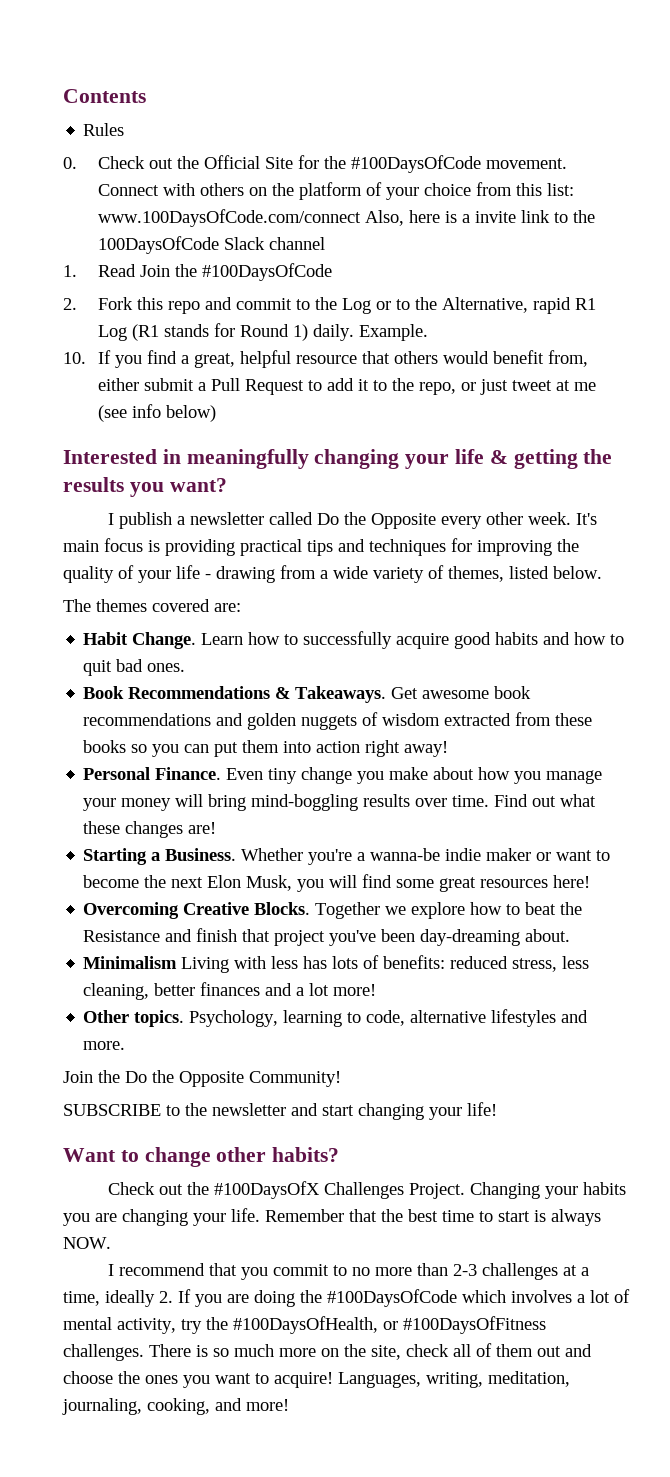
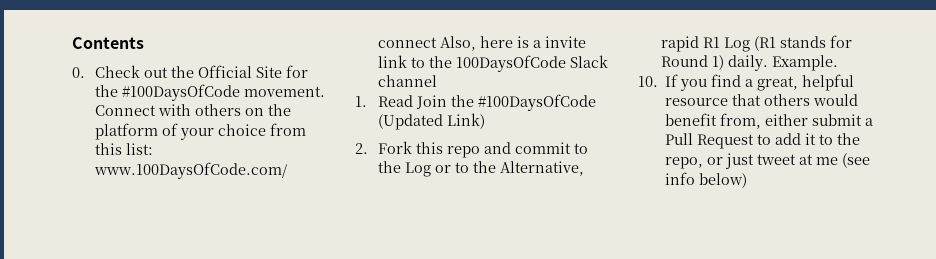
[83,123,125,136] // Rules -> (144, 43) none
(332, 272) none -> [377,113,485,130] (Updated Link)
[63,449,613,469] [63,477,227,497] [108,512,598,529] [63,538,579,556] [63,565,602,583] [63,599,241,612] [83,631,625,649] [83,659,186,676] [83,686,532,703] [83,712,593,730] [83,740,449,757] [83,767,603,784] [83,794,597,811] [83,821,217,838] [83,848,611,865] [83,874,591,892] [83,902,583,919] [83,928,571,946] [83,955,590,973] [83,982,377,1000] [83,1009,589,1027] [83,1041,126,1050] [63,1070,341,1087] [63,1102,497,1120] [63,1147,340,1167] [108,1181,627,1199] [63,1208,601,1226] [63,1237,111,1249] [108,1263,590,1280] [63,1289,630,1307] [63,1316,546,1334] [63,1343,592,1361] [63,1371,570,1388] [62,1398,289,1415] // Interested in meaningfully changing your life & getting the results you want? // I publish a newsletter called Do the Opposite every other week. It's main focus is providing practical tips and techniques for improving the quality of your life - drawing from a wide variety of themes, listed below. // The themes covered are: // Habit Change. Learn how to successfully acquire good habits and how to quit bad ones. // Book Recommendations & Takeaways. Get awesome book recommendations and golden nuggets of wisdom extracted from these books so you can put them into action right away! // Personal Finance. Even tiny change you make about how you manage your money will bring mind-boggling results over time. Find out what these changes are! // Starting a Business. Whether you're a wanna-be indie maker or want to become the next Elon Musk, you will find some great resources here! // Overcoming Creative Blocks. Together we explore how to beat the Resistance and finish that project you've been day-dreaming about. // Minimalism Living with less has lots of benefits: reduced stress, less cleaning, better finances and a lot more! // Other topics. Psychology, learning to code, alternative lifestyles and more. // Join the Do the Opposite Community! // SUBSCRIBE to the newsletter and start changing your life! // Want to change other habits? // Check out the #100DaysOfX Challenges Project. Changing your habits you are changing your life. Remember that the best time to start is always NOW. // I recommend that you commit to no more than 2-3 challenges at a time, ideally 2. If you are doing the #100DaysOfCode which involves a lot of mental activity, try the #100DaysOfHealth, or #100DaysOfFitness challenges. There is so much more on the site, check all of them out and choose the ones you want to acquire! Languages, writing, meditation, journaling, cooking, and more! -> (748, 180) none

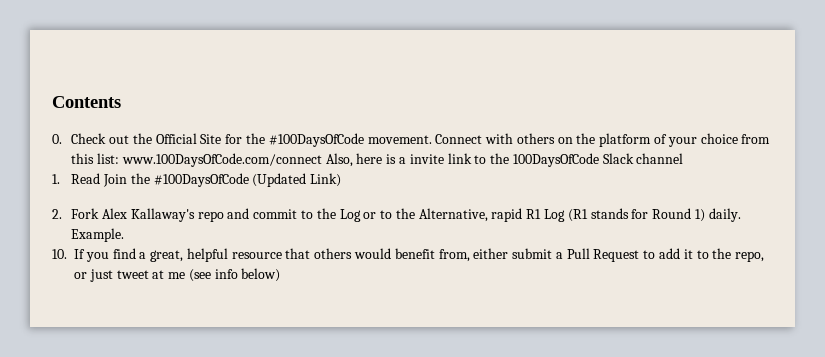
[415,142,443,154] this -> [102,208,195,222] Alex Kallaway's

